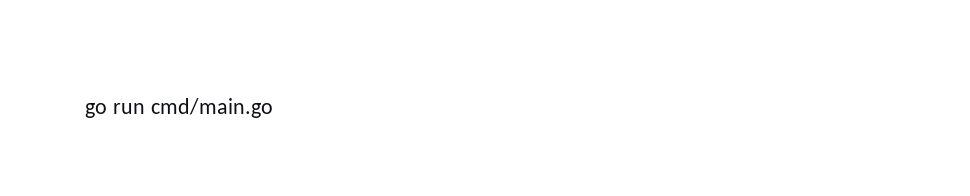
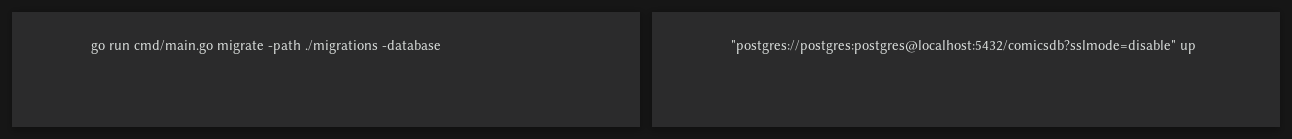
(273, 108) none -> [217,40,1196,54] migrate -path ./migrations -database "postgres://postgres:postgres@localhost:5432/comicsdb?sslmode=disable" up

